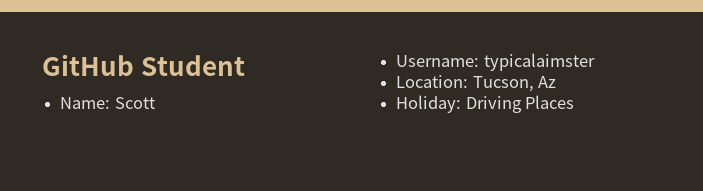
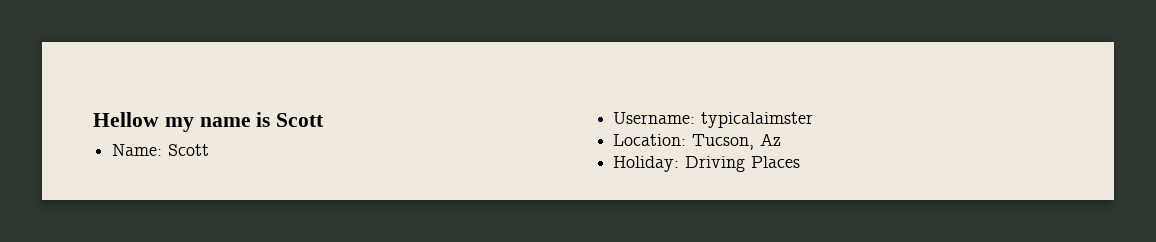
[42,54,246,76] GitHub Student -> [93,112,325,132] Hellow my name is Scott

